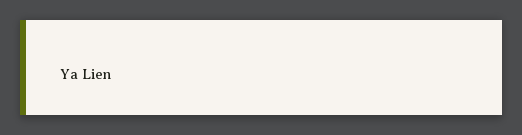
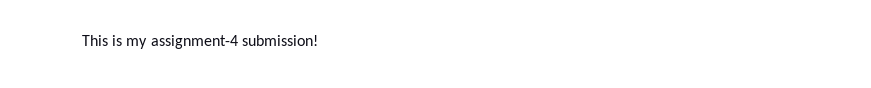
[60,69,111,79] Ya Lien -> [82,35,318,49] This is my assignment-4 submission!

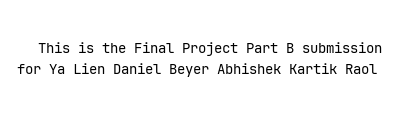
[126,35,318,49] my assignment-4 submission! -> [102,42,383,56] [17,63,377,77] the Final Project Part B submission for Ya Lien Daniel Beyer Abhishek Kartik Raol

